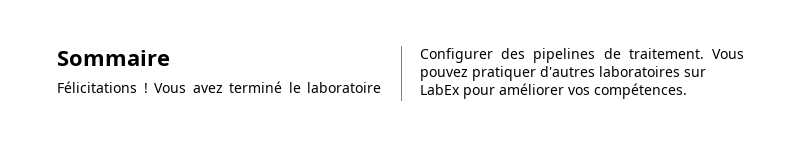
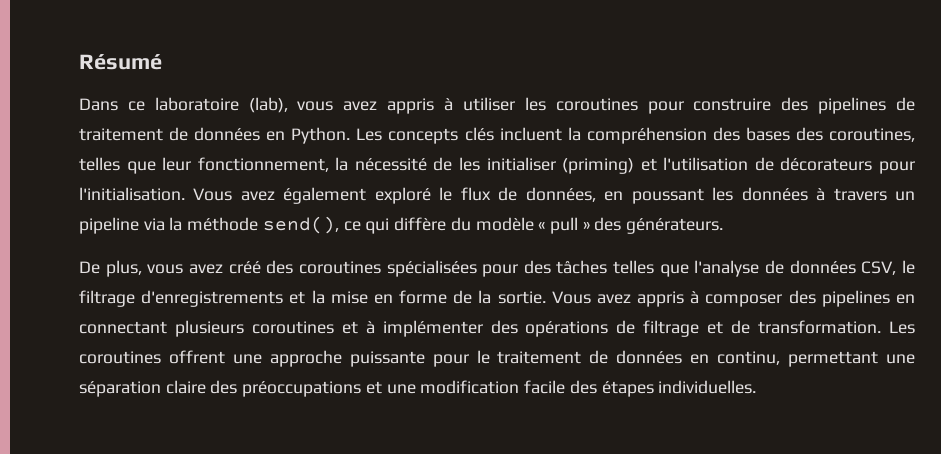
[57,50,170,66] [57,81,381,93] [420,48,744,63] [420,66,706,81] [420,83,687,99] Sommaire // Félicitations ! Vous avez terminé le laboratoire Configurer des pipelines de traitement. Vous pouvez pratiquer d'autres laboratoires sur LabEx pour améliorer vos compétences. -> [79,54,162,70] [79,97,916,114] [79,127,915,144] [79,157,915,174] [79,187,915,204] [79,216,724,234] [79,260,915,277] [79,290,915,307] [79,320,915,337] [79,350,915,367] [79,380,757,397] Résumé // Dans ce laboratoire (lab), vous avez appris à utiliser les coroutines pour construire des pipelines de traitement de données en Python. Les concepts clés incluent la compréhension des bases des coroutines, telles que leur fonctionnement, la nécessité de les initialiser (priming) et l'utilisation de décorateurs pour l'initialisation. Vous avez également exploré le flux de données, en poussant les données à travers un pipeline via la méthode send(), ce qui diffère du modèle « pull » des générateurs. // De plus, vous avez créé des coroutines spécialisées pour des tâches telles que l'analyse de données CSV, le filtrage d'enregistrements et la mise en forme de la sortie. Vous avez appris à composer des pipelines en connectant plusieurs coroutines et à implémenter des opérations de filtrage et de transformation. Les coroutines offrent une approche puissante pour le traitement de données en continu, permettant une séparation claire des préoccupations et une modification facile des étapes individuelles.

